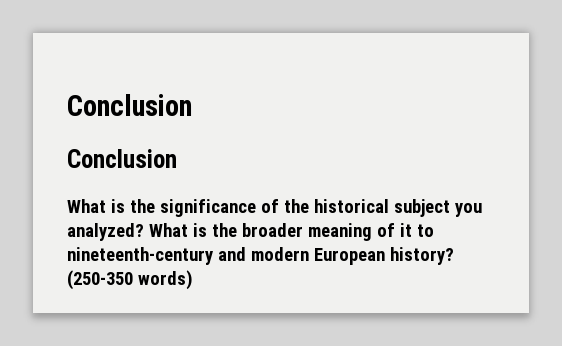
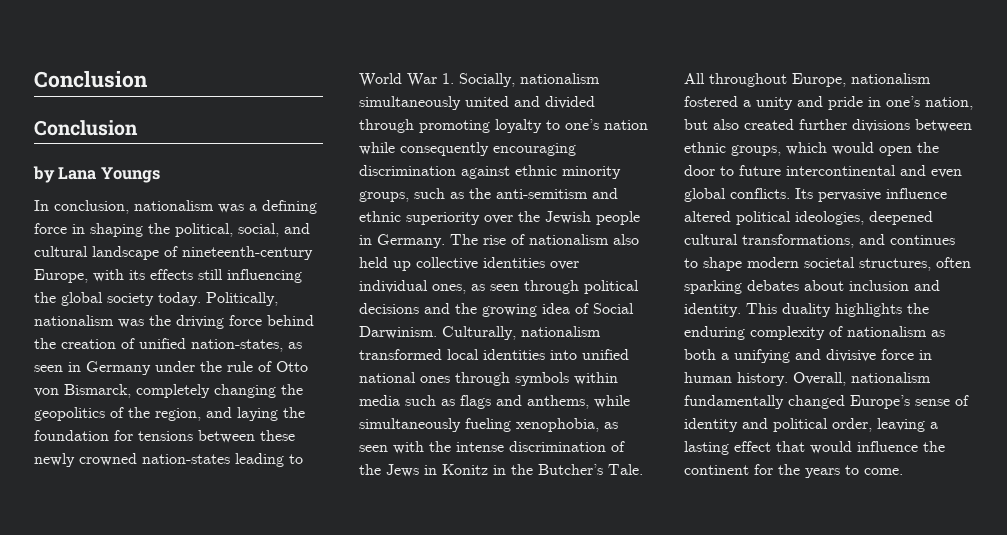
[67,199,482,217] [67,223,434,241] [67,247,454,265] [67,270,193,290] What is the significance of the historical subject you analyzed? What is the broader meaning of it to nineteenth-century and modern European history? (250-350 words) -> [33,166,160,183] [34,200,317,214] [34,223,310,237] [34,246,313,260] [34,269,302,283] [34,292,278,306] [34,315,314,329] [34,338,302,352] [34,361,308,375] [34,384,303,398] [34,407,305,421] [34,430,295,443] [34,453,303,467] [359,73,600,87] [359,96,595,110] [359,119,648,133] [359,142,576,156] [359,165,621,179] [359,188,618,202] [359,211,640,225] [359,234,639,248] [359,257,579,271] [359,280,639,294] [359,303,634,317] [359,326,601,340] [359,349,629,360] [359,372,618,386] [359,395,630,409] [359,418,618,432] [359,441,625,454] [359,464,643,477] [684,73,931,87] [684,96,973,110] [684,119,972,132] [684,142,939,156] [684,165,962,178] [684,188,947,202] [684,211,933,225] [684,234,955,248] [684,257,971,271] [684,280,940,294] [684,303,929,317] [684,326,945,340] [684,349,932,363] [684,372,931,386] [684,395,969,409] [684,418,938,432] [684,441,945,455] [684,464,903,478] by Lana Youngs // In conclusion, nationalism was a defining force in shaping the political, social, and cultural landscape of nineteenth-century Europe, with its effects still influencing the global society today. Politically, nationalism was the driving force behind the creation of unified nation-states, as seen in Germany under the rule of Otto von Bismarck, completely changing the geopolitics of the region, and laying the foundation for tensions between these newly crowned nation-states leading to World War 1. Socially, nationalism simultaneously united and divided through promoting loyalty to one’s nation while consequently encouraging discrimination against ethnic minority groups, such as the anti-semitism and ethnic superiority over the Jewish people in Germany. The rise of nationalism also held up collective identities over individual ones, as seen through political decisions and the growing idea of Social Darwinism. Culturally, nationalism transformed local identities into unified national ones through symbols within media such as flags and anthems, while simultaneously fueling xenophobia, as seen with the intense discrimination of the Jews in Konitz in the Butcher’s Tale. All throughout Europe, nationalism fostered a unity and pride in one’s nation, but also created further divisions between ethnic groups, which would open the door to future intercontinental and even global conflicts. Its pervasive influence altered political ideologies, deepened cultural transformations, and continues to shape modern societal structures, often sparking debates about inclusion and identity. This duality highlights the enduring complexity of nationalism as both a unifying and divisive force in human history. Overall, nationalism fundamentally changed Europe’s sense of identity and political order, leaving a lasting effect that would influence the continent for the years to come.

